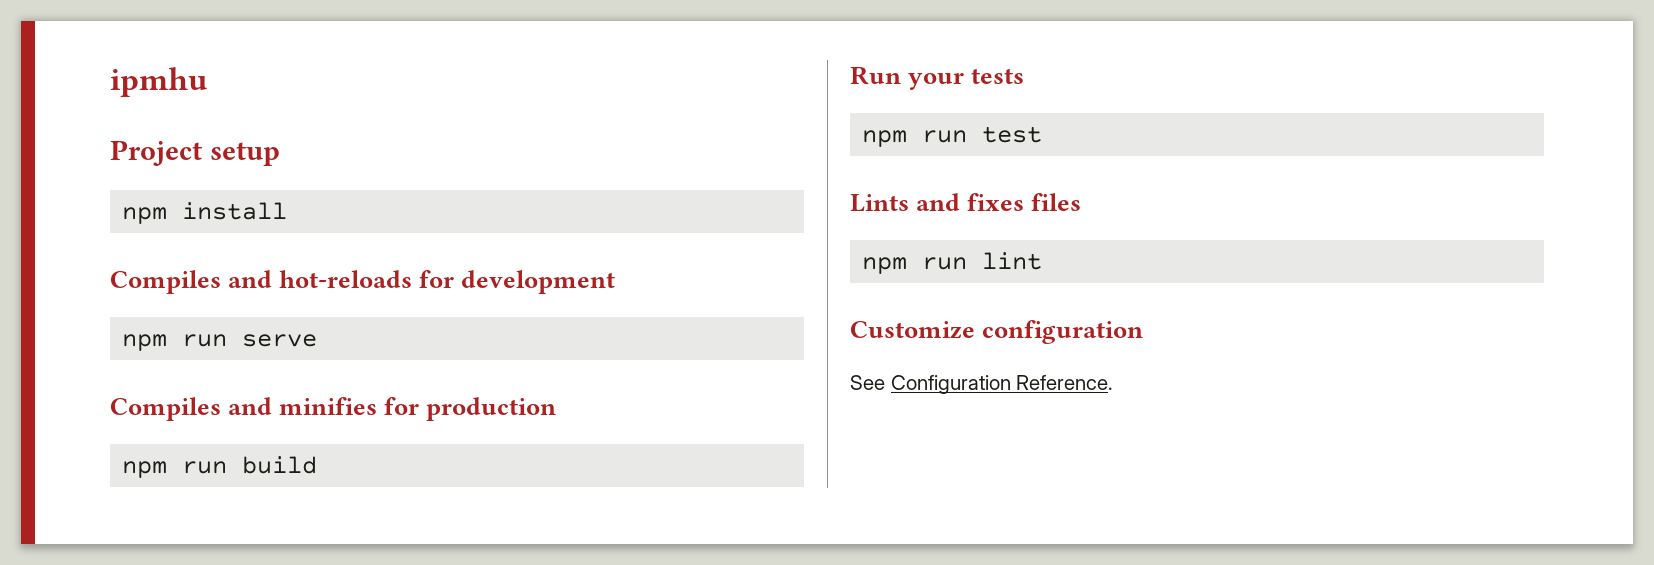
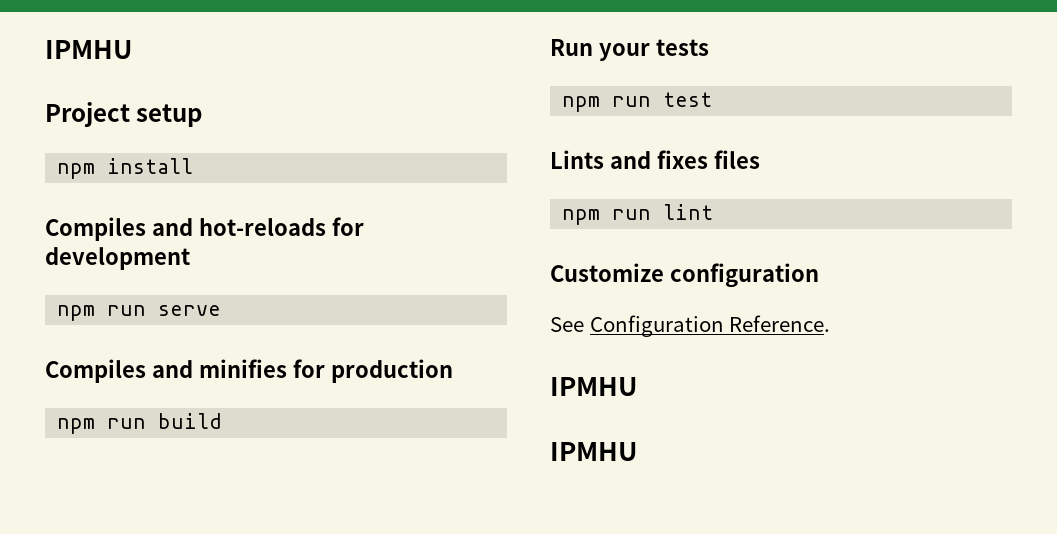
[110,67,207,97] ipmhu -> [45,40,132,59] IPMHU
(1114, 382) none -> [550,377,637,396] [550,442,637,461] // IPMHU // IPMHU

